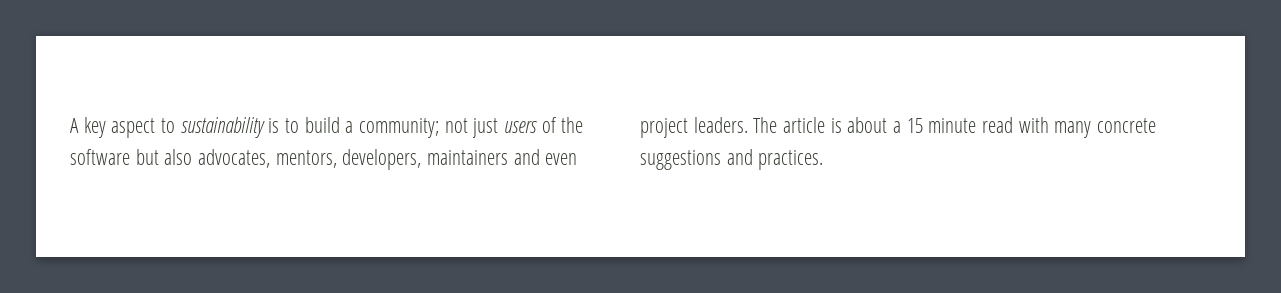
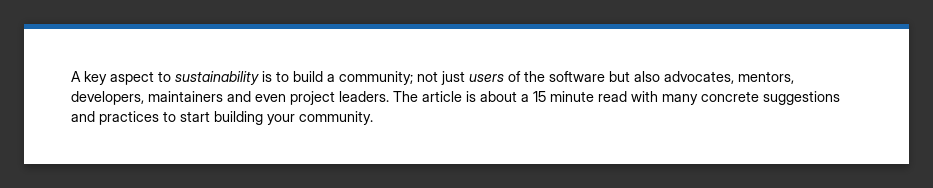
[758,150,824,170] practices. -> [99,111,373,125] practices to start building your community.

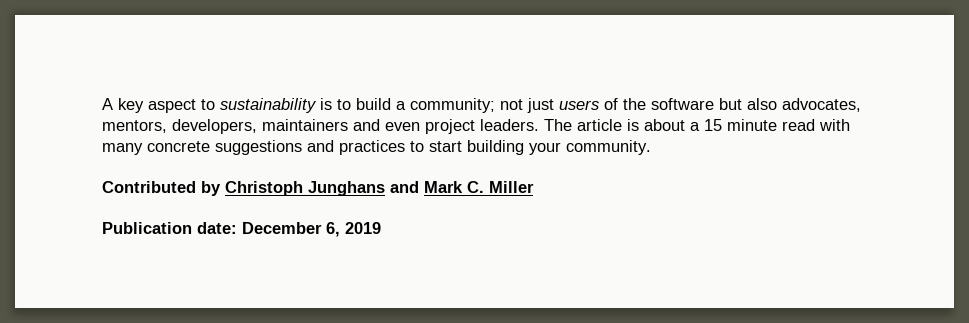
(373, 118) none -> [102,181,534,196] [102,222,381,237] // Contributed by Christoph Junghans and Mark C. Miller // Publication date: December 6, 2019

